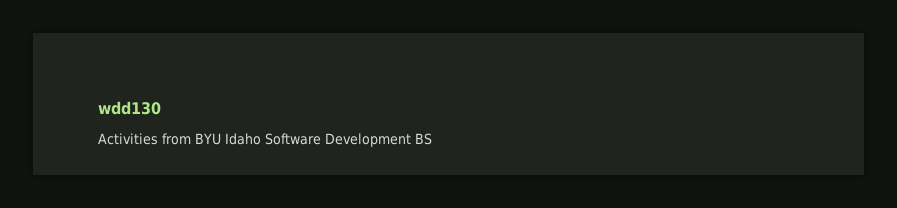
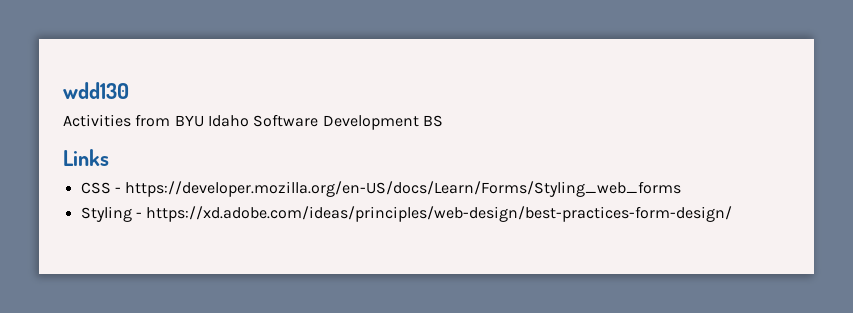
(432, 139) none -> [63,149,109,166] [80,181,682,197] [80,206,733,222] // Links // CSS - https://developer.mozilla.org/en-US/docs/Learn/Forms/Styling_web_forms // Styling - https://xd.adobe.com/ideas/principles/web-design/best-practices-form-design/

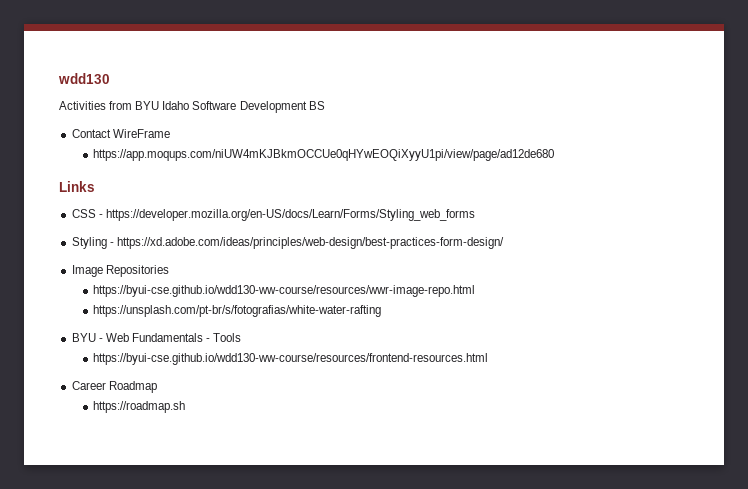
(443, 121) none -> [71,129,170,138] [93,149,555,161] // Contact WireFrame // https://app.moqups.com/niUW4mKJBkmOCCUe0qHYwEOQiXyyU1pi/view/page/ad12de680
(733, 214) none -> [71,265,169,277] [93,285,476,297] [93,305,382,317] [71,333,242,342] [93,353,489,365] [71,381,157,393] [93,401,186,413] // Image Repositories // https://byui-cse.github.io/wdd130-ww-course/resources/wwr-image-repo.html // https://unsplash.com/pt-br/s/fotografias/white-water-rafting // BYU - Web Fundamentals - Tools // https://byui-cse.github.io/wdd130-ww-course/resources/frontend-resources.html // Career Roadmap // https://roadmap.sh

